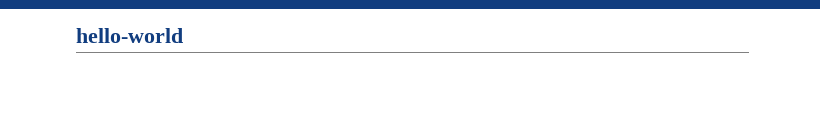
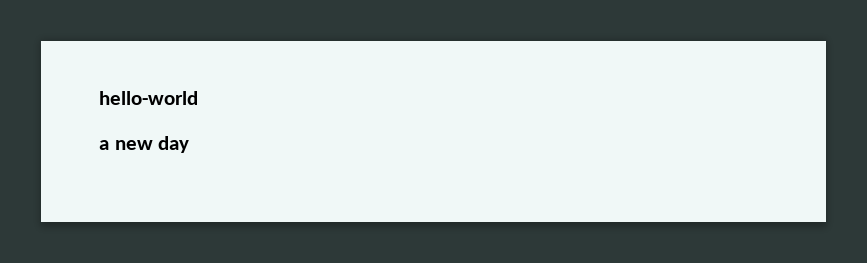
(183, 35) none -> [99,136,190,153] // a new day

